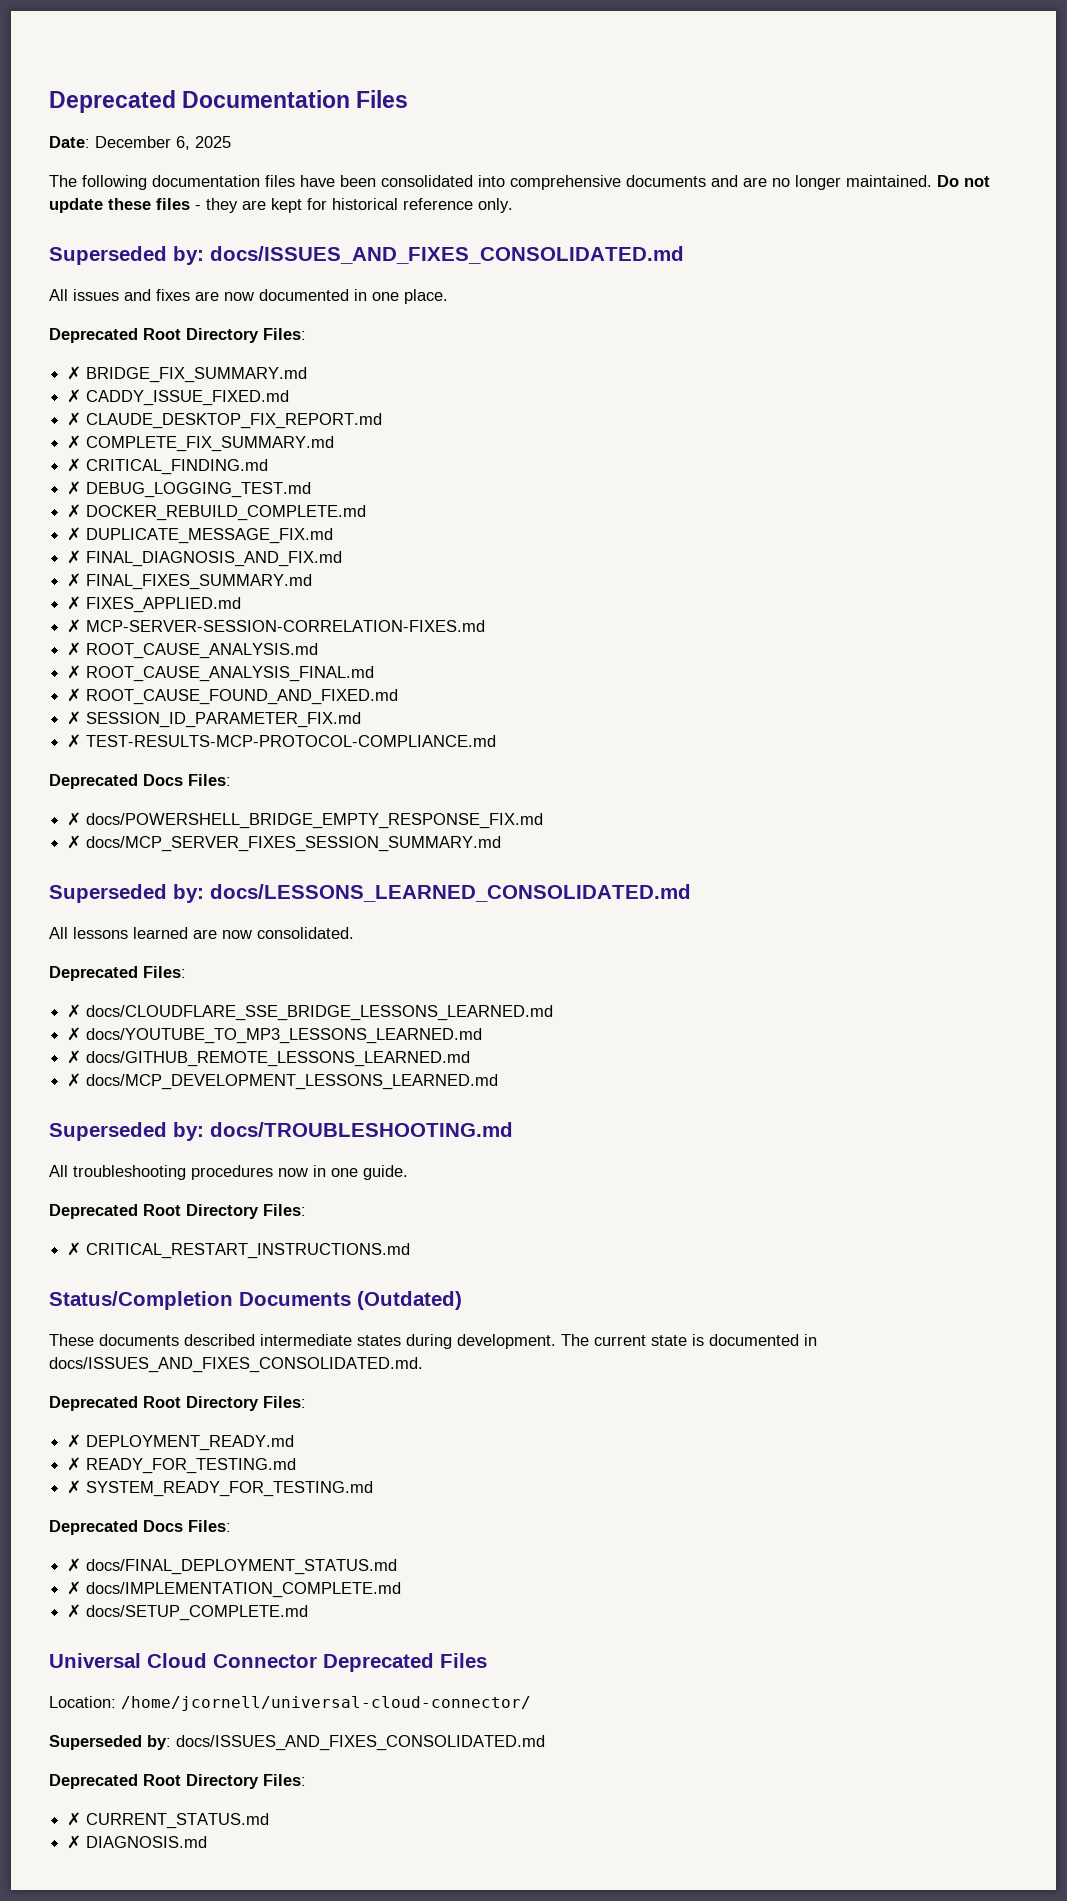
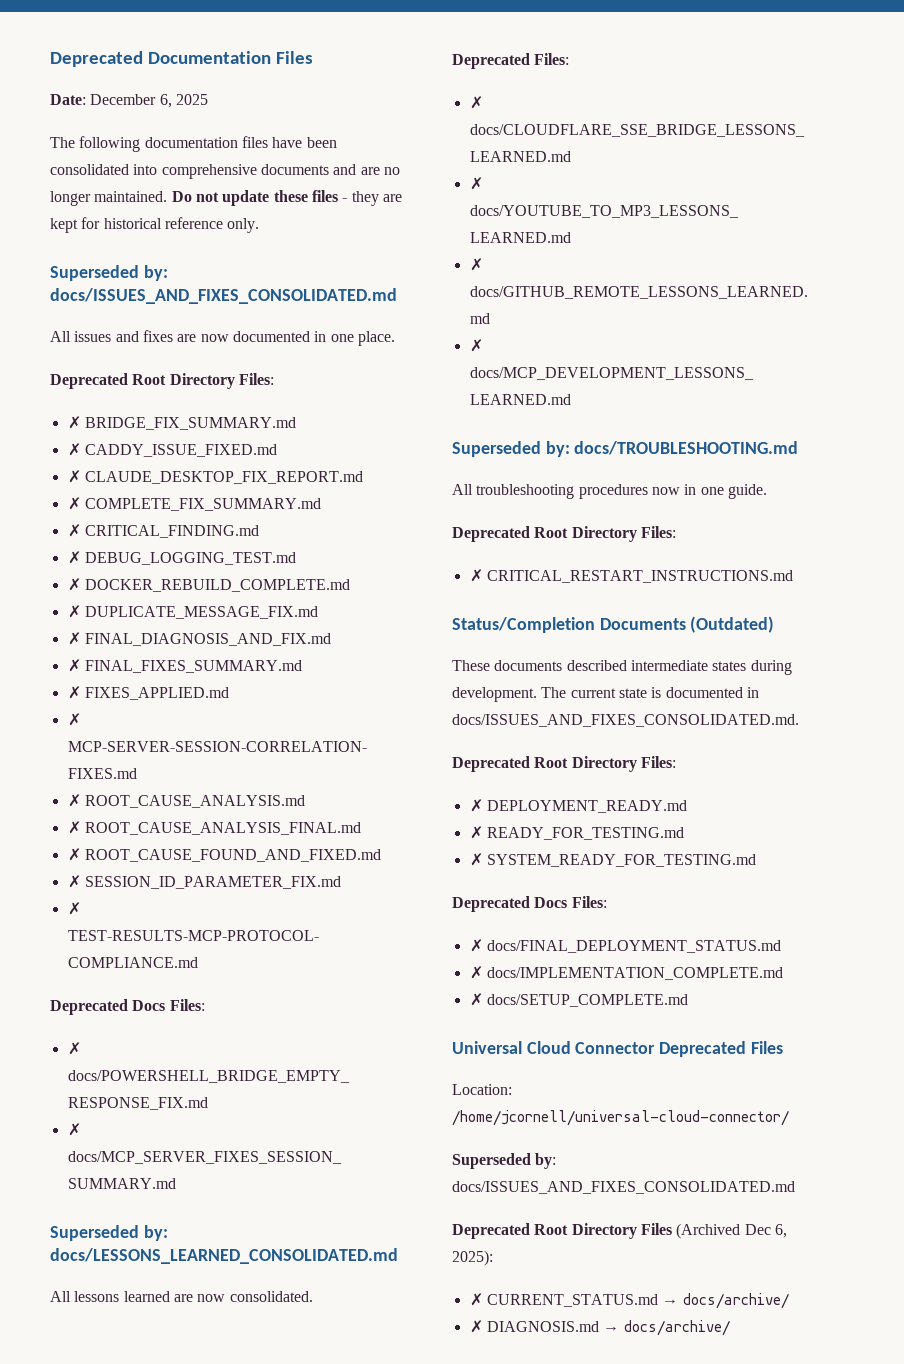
[263,1774,306,1786] Files: -> [640,1223,787,1239] [452,1250,493,1266] Files (Archived Dec 6, 2025):
(270, 1821) none -> [662,1293,789,1309] → docs/archive/
(208, 1842) none -> [603,1320,730,1336] → docs/archive/

